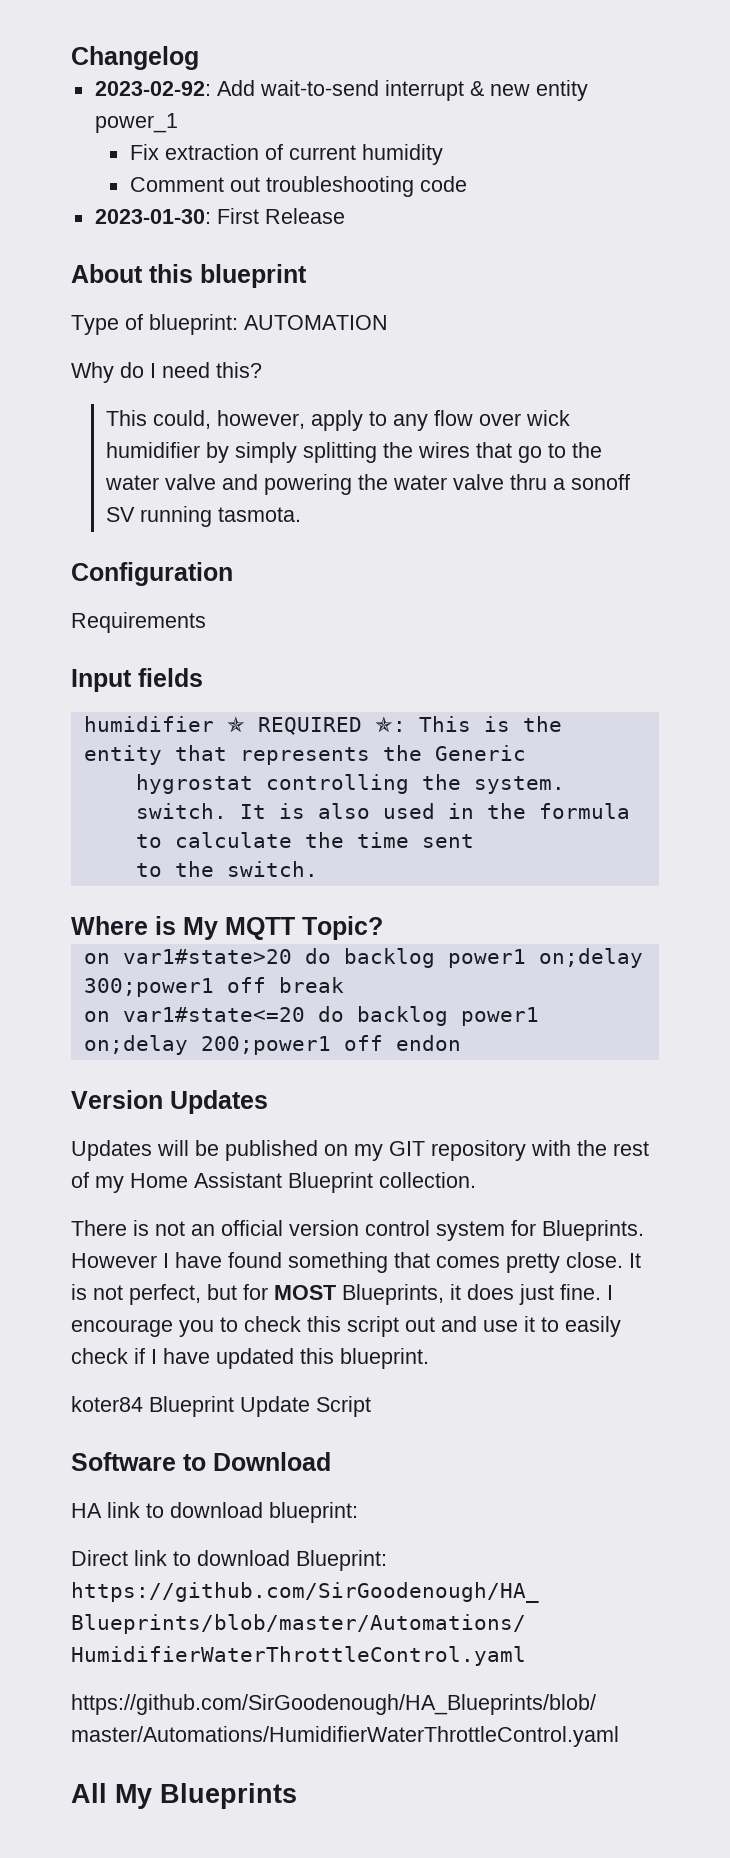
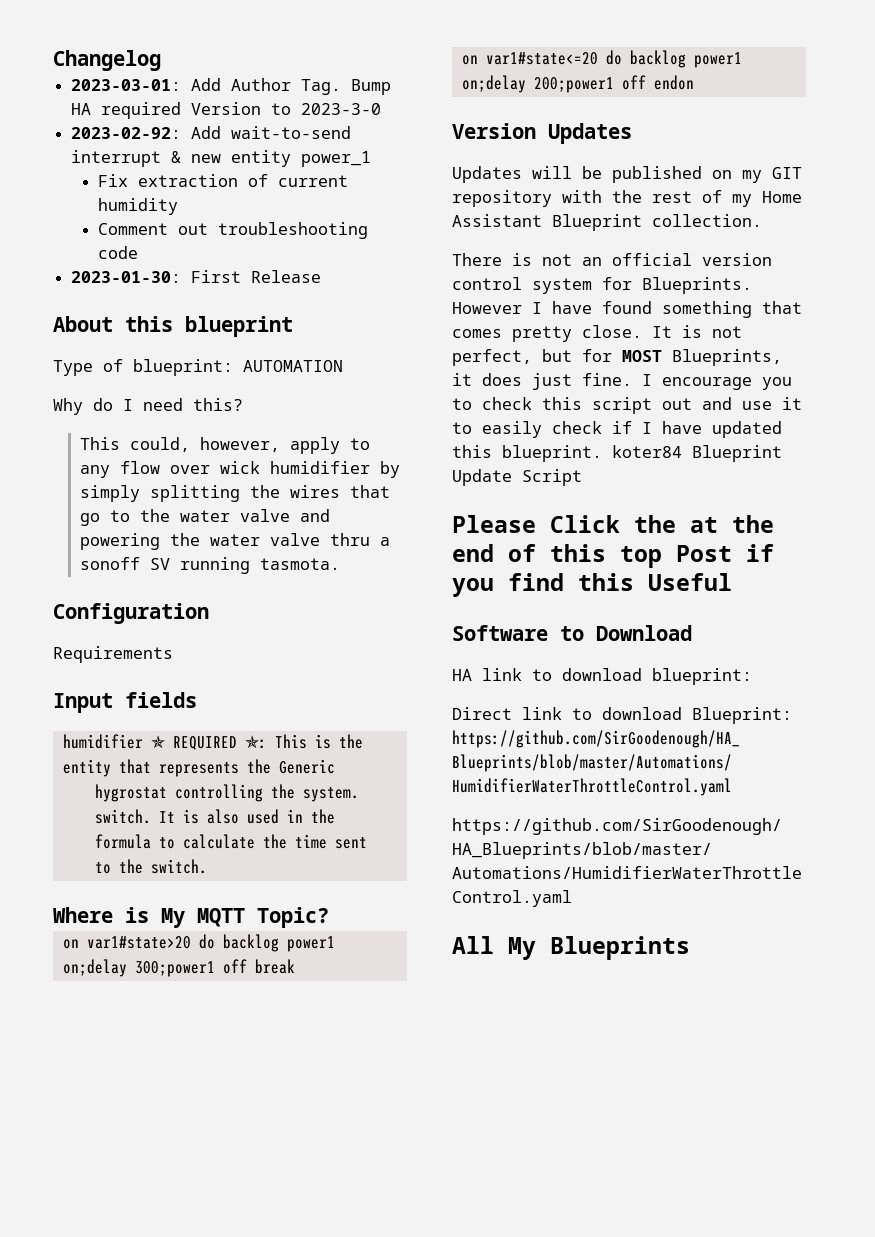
(199, 58) none -> [71,78,392,95] [71,102,382,119] // 2023-03-01: Add Author Tag. Bump HA required Version to 2023-3-0
(429, 1358) // -> (602, 453) none
(371, 1406) none -> [452,515,774,533] [452,544,774,568] [452,573,732,597] // Please Click the at the end of this top Post if you find this Useful

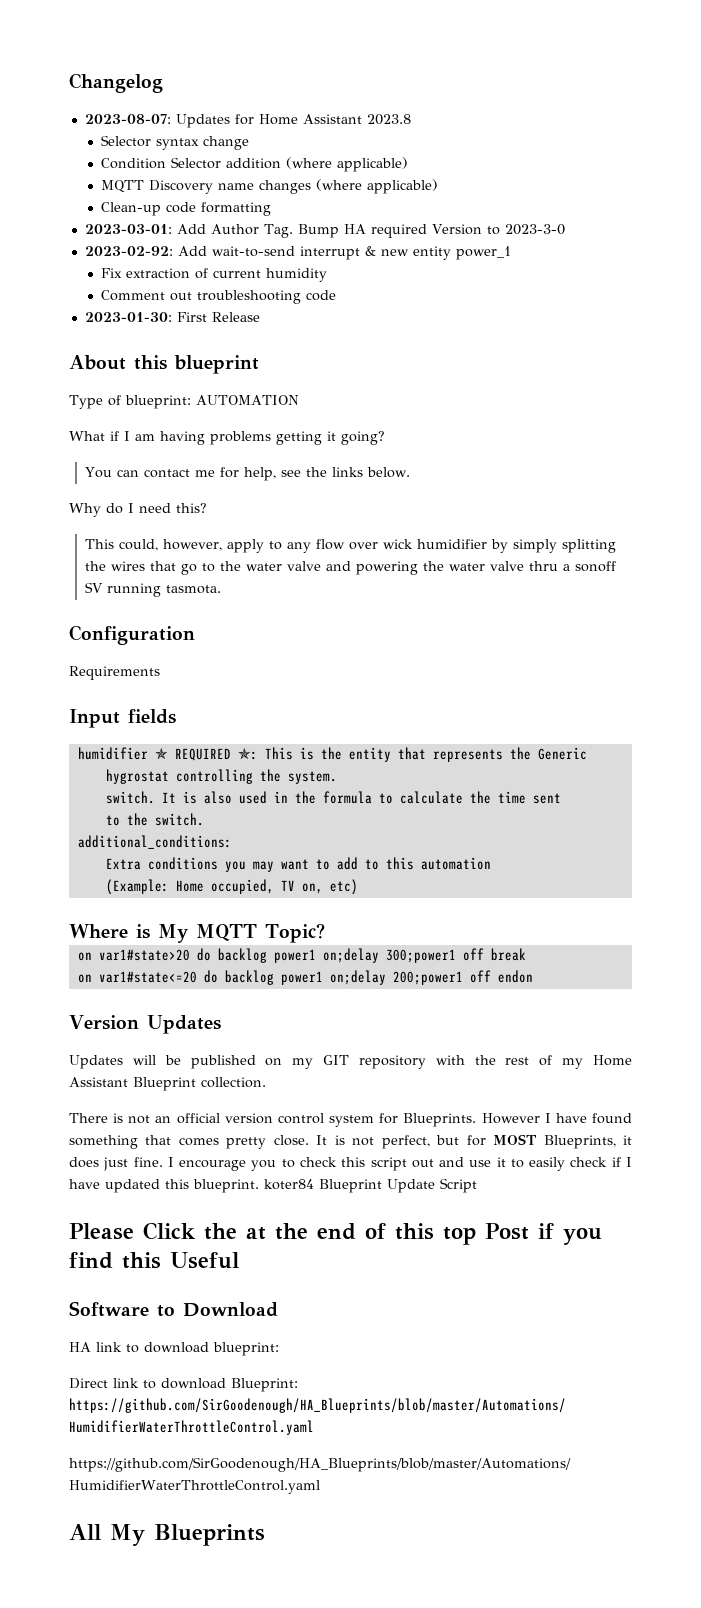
(161, 60) none -> [84,114,411,128] [101,135,250,150] [101,157,409,172] [101,179,439,194] [101,202,272,216] // 2023-08-07: Updates for Home Assistant 2023.8 // Selector syntax change // Condition Selector addition (where applicable) // MQTT Discovery name changes (where applicable) // Clean-up code formatting
(343, 366) none -> [69,431,385,445] [85,467,411,481] // What if I am having problems getting it going? // You can contact me for help, see the links below.
(207, 866) none -> [77,835,232,849] [105,857,491,872] [105,879,358,895] // additional_conditions: // Extra conditions you may want to add to this automation // (Example: Home occupied, TV on, etc)

